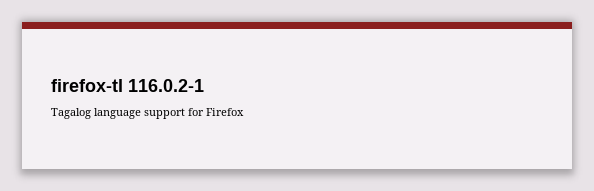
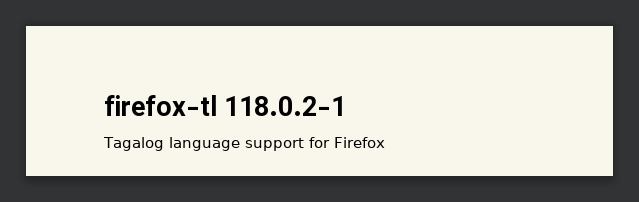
[128,79,204,92] 116.0.2-1 -> [224,96,347,116] 118.0.2-1

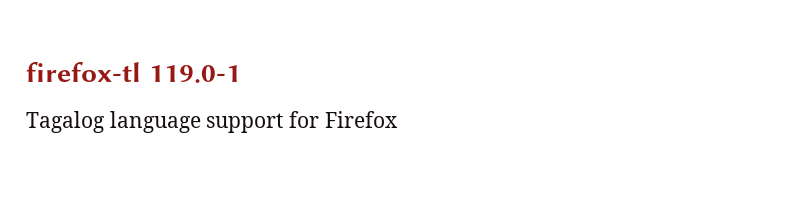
[224,96,347,116] 118.0.2-1 -> [148,65,241,83] 119.0-1

